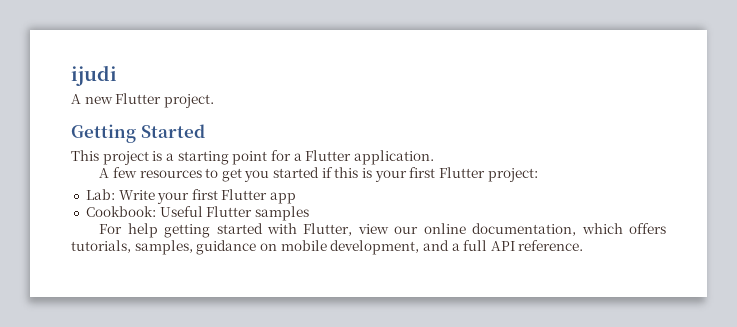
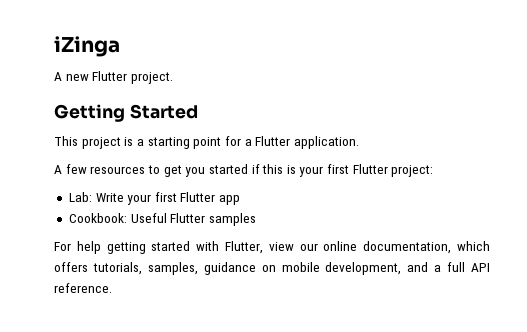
[71,65,117,86] ijudi -> [54,36,120,57] iZinga

